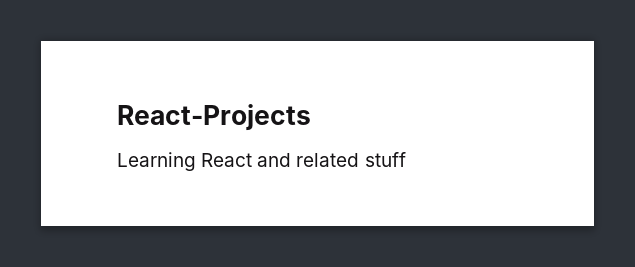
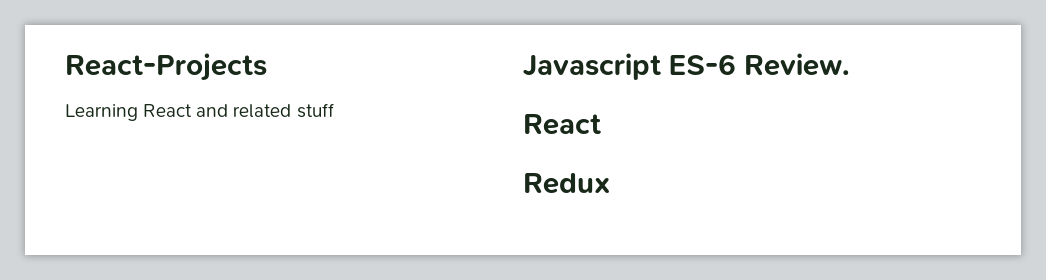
(406, 159) none -> [523,53,850,80] [523,114,601,135] [523,173,610,194] // Javascript ES-6 Review. // React // Redux

